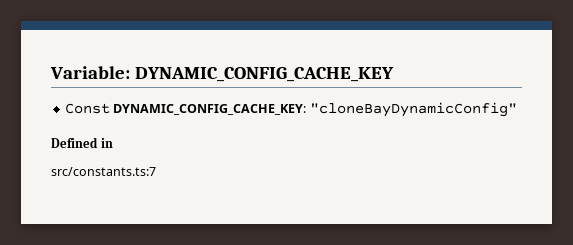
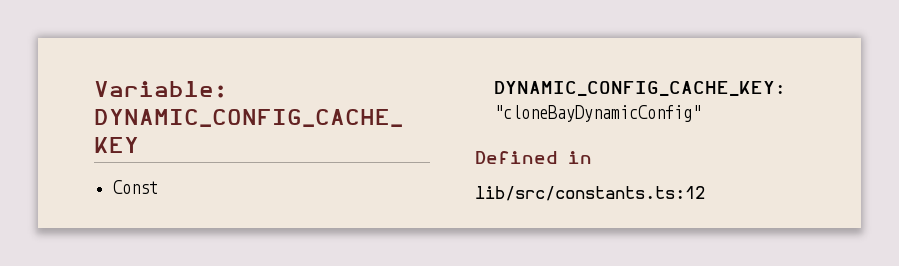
[51,167,156,176] src/constants.ts:7 -> [475,186,705,201] lib/src/constants.ts:12

